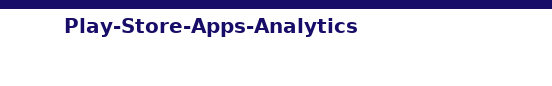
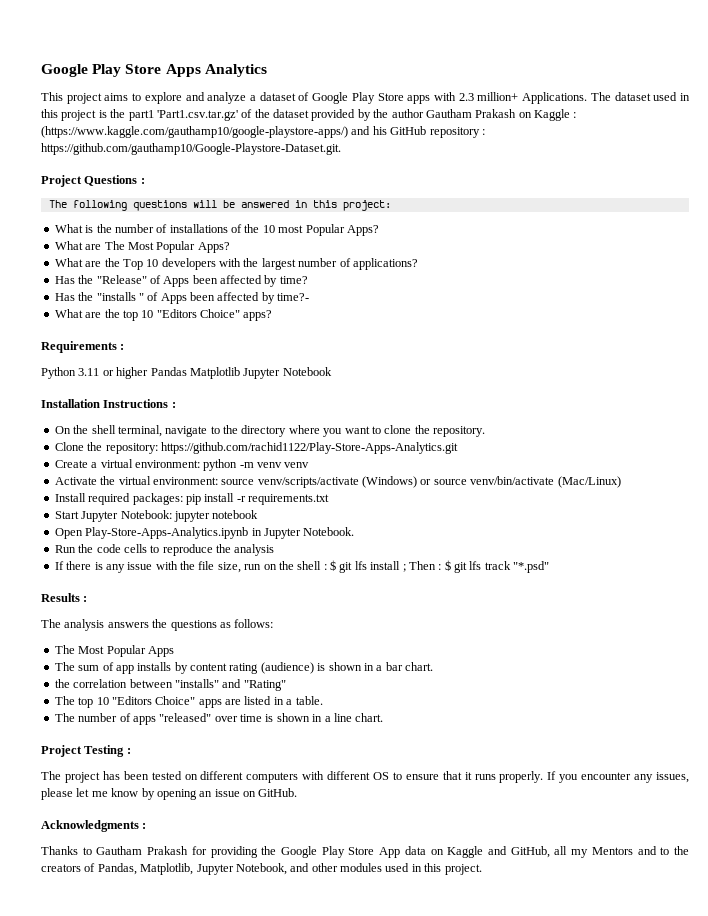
[64,18,358,37] Play-Store-Apps-Analytics -> [41,64,267,77] [41,92,690,104] [41,109,577,121] [41,126,485,138] [41,143,341,155] [41,175,145,187] [48,200,391,211] [54,224,379,236] [54,241,230,253] [54,258,418,270] [54,275,308,287] [54,292,310,304] [54,309,273,321] [41,341,125,353] [41,367,332,379] [41,399,176,408] [54,425,485,437] [54,442,458,454] [54,459,310,471] [54,476,621,488] [54,493,329,505] [54,510,259,522] [54,527,355,539] [54,544,275,556] [54,560,550,573] [41,593,88,602] [41,619,274,631] [54,645,174,657] [54,662,433,674] [54,679,286,691] [54,696,323,708] [54,713,384,725] [41,745,131,757] [41,771,690,783] [41,788,298,800] [41,820,147,832] [41,846,689,858] [41,863,482,875] Google Play Store Apps Analytics // This project aims to explore and analyze a dataset of Google Play Store apps with 2.3 million+ Applications. The dataset used in this project is the part1 'Part1.csv.tar.gz' of the dataset provided by the author Gautham Prakash on Kaggle : (https://www.kaggle.com/gauthamp10/google-playstore-apps/) and his GitHub repository : https://github.com/gauthamp10/Google-Playstore-Dataset.git. // Project Questions : // The following questions will be answered in this project: // What is the number of installations of the 10 most Popular Apps? // What are The Most Popular Apps? // What are the Top 10 developers with the largest number of applications? // Has the "Release" of Apps been affected by time? // Has the "installs " of Apps been affected by time?- // What are the top 10 "Editors Choice" apps? // Requirements : // Python 3.11 or higher Pandas Matplotlib Jupyter Notebook // Installation Instructions : // On the shell terminal, navigate to the directory where you want to clone the repository. // Clone the repository: https://github.com/rachid1122/Play-Store-Apps-Analytics.git // Create a virtual environment: python -m venv venv // Activate the virtual environment: source venv/scripts/activate (Windows) or source venv/bin/activate (Mac/Linux) // Install required packages: pip install -r requirements.txt // Start Jupyter Notebook: jupyter notebook // Open Play-Store-Apps-Analytics.ipynb in Jupyter Notebook. // Run the code cells to reproduce the analysis // If there is any issue with the file size, run on the shell : $ git lfs install ; Then : $ git lfs track "*.psd" // Results : // The analysis answers the questions as follows: // The Most Popular Apps // The sum of app installs by content rating (audience) is shown in a bar chart. // the correlation between "installs" and "Rating" // The top 10 "Editors Choice" apps are listed in a table. // The number of apps "released" over time is shown in a line chart. // Project Testing : // The project has been tested on different computers with different OS to ensure that it runs properly. If you encounter any issues, please let me know by opening an issue on GitHub. // Acknowledgments : // Thanks to Gautham Prakash for providing the Google Play Store App data on Kaggle and GitHub, all my Mentors and to the creators of Pandas, Matplotlib, Jupyter Notebook, and other modules used in this project.

